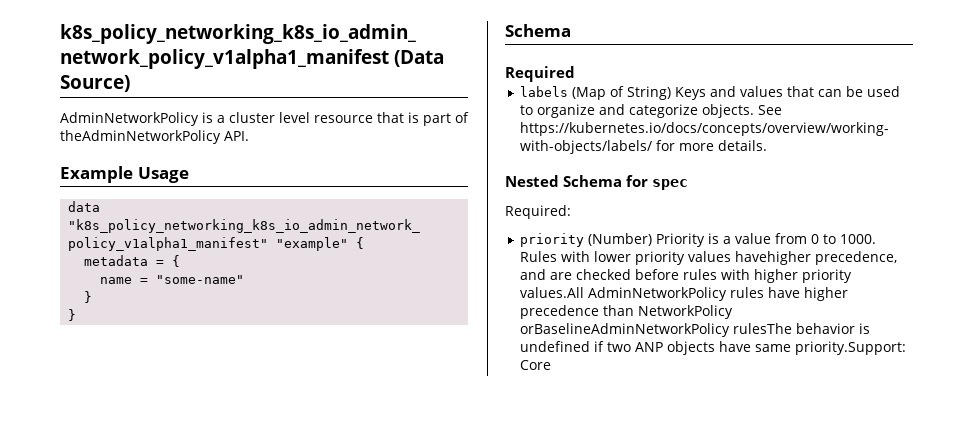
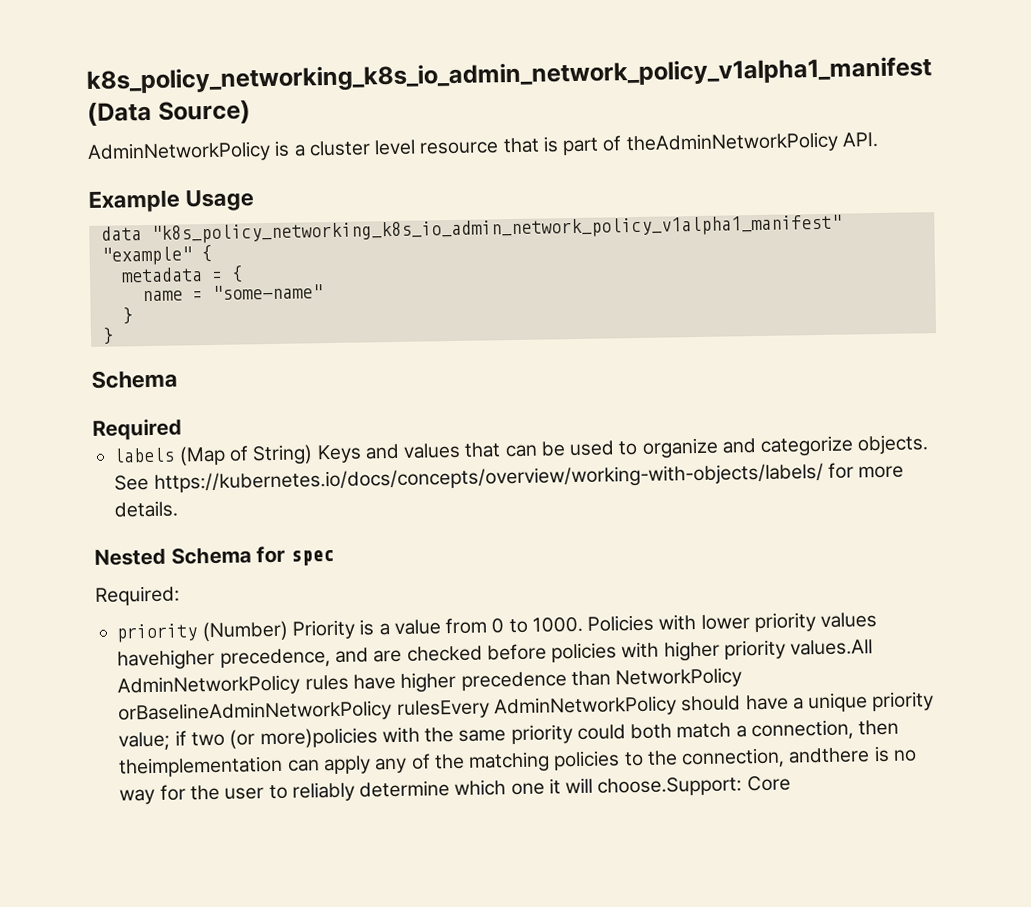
[519,251,557,262] Rules -> [587,614,655,632] Policies
[682,269,717,280] rules -> [551,642,618,663] policies
[732,323,870,334] [519,341,906,355] rulesThe behavior is undefined if two ANP objects have same priority.Support: -> [396,691,935,719] [118,719,900,751] [118,745,917,778] [119,776,743,805] rulesEvery AdminNetworkPolicy should have a unique priority value; if two (or more)policies with the same priority could both match a connection, then theimplementation can apply any of the matching policies to the connection, andthere is no way for the user to reliably determine which one it will choose.Support:

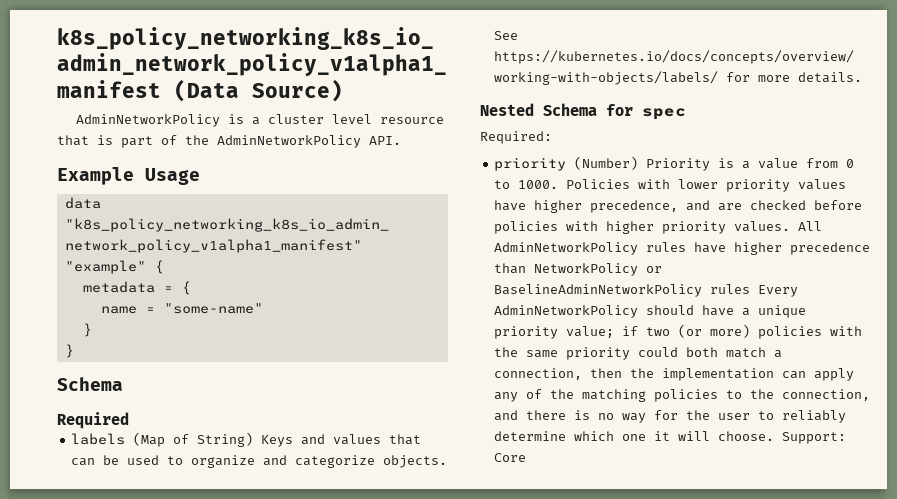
[625,131,839,155] theAdminNetworkPolicy -> [185,135,361,148] the AdminNetworkPolicy
[117,648,216,671] havehigher -> [494,200,583,213] have higher
[790,639,874,656] values.All -> [734,221,823,232] values. All
[118,699,490,724] orBaselineAdminNetworkPolicy rulesEvery -> [646,266,663,273] [494,284,799,297] or BaselineAdminNetworkPolicy rules Every
[259,727,378,749] more)policies -> [710,324,823,339] more) policies
[118,755,284,778] theimplementation -> [630,368,775,381] the implementation
[788,747,871,764] andthere -> [494,410,567,421] and there
[597,776,743,797] choose.Support: -> [718,431,847,444] choose. Support:

